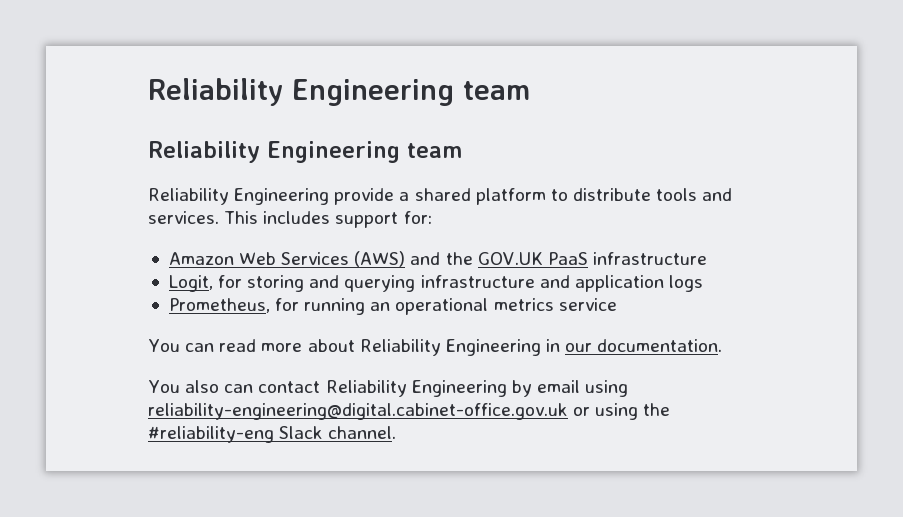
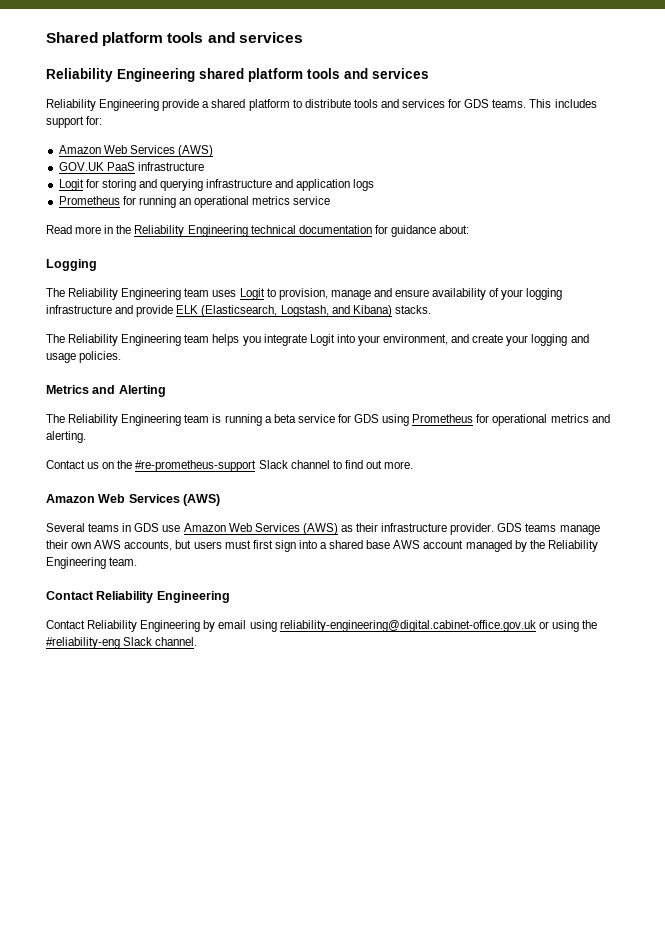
[148,78,530,106] [148,141,462,163] Reliability Engineering team // Reliability Engineering team -> [46,32,303,46] [46,68,429,82] Shared platform tools and services // Reliability Engineering shared platform tools and services
[148,211,219,224] services. -> [402,99,527,108] services for GDS teams.
[410,252,473,265] and the -> (213, 151) //
[168,275,213,292] Logit, -> [58,179,84,191] Logit
[168,298,270,313] Prometheus, -> [58,196,120,205] Prometheus
[148,339,723,356] [148,380,321,393] You can read more about Reliability Engineering in our documentation. // You also can contact -> [46,225,470,237] [46,259,97,271] [46,288,563,300] [46,305,431,317] [46,334,589,346] [46,351,122,363] [46,385,166,397] [46,414,610,426] [46,431,86,443] [46,460,414,472] [46,494,221,506] [46,523,600,535] [46,540,598,552] [46,557,138,569] [46,591,230,603] [46,620,85,629] Read more in the Reliability Engineering technical documentation for guidance about: // Logging // The Reliability Engineering team uses Logit to provision, manage and ensure availability of your logging infrastructure and provide ELK (Elasticsearch, Logstash, and Kibana) stacks. // The Reliability Engineering team helps you integrate Logit into your environment, and create your logging and usage policies. // Metrics and Alerting // The Reliability Engineering team is running a beta service for GDS using Prometheus for operational metrics and alerting. // Contact us on the #re-prometheus-support Slack channel to find out more. // Amazon Web Services (AWS) // Several teams in GDS use Amazon Web Services (AWS) as their infrastructure provider. GDS teams manage their own AWS accounts, but users must first sign into a shared base AWS account managed by the Reliability Engineering team. // Contact Reliability Engineering // Contact

